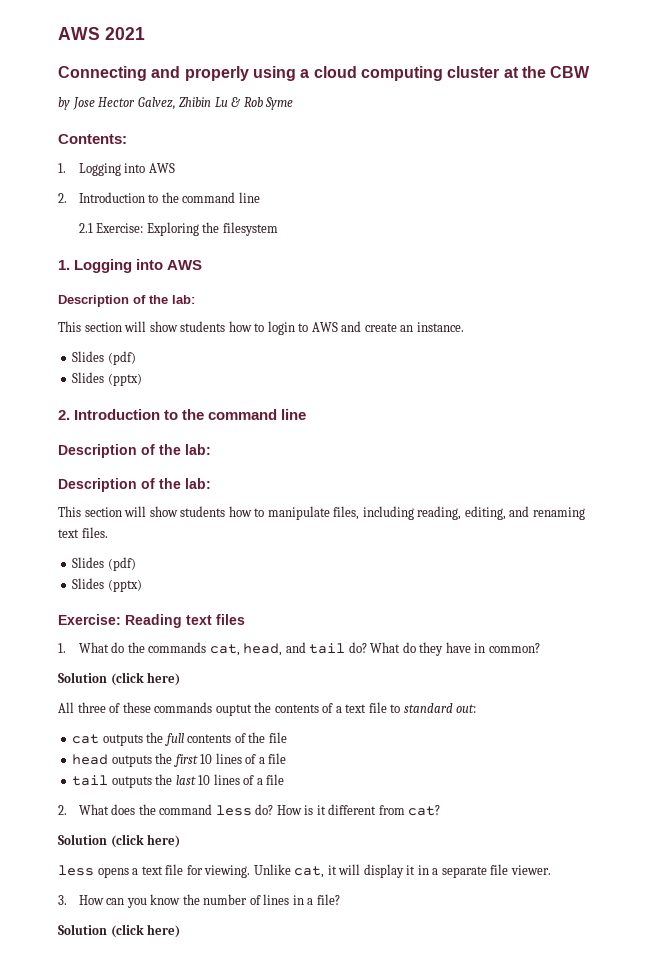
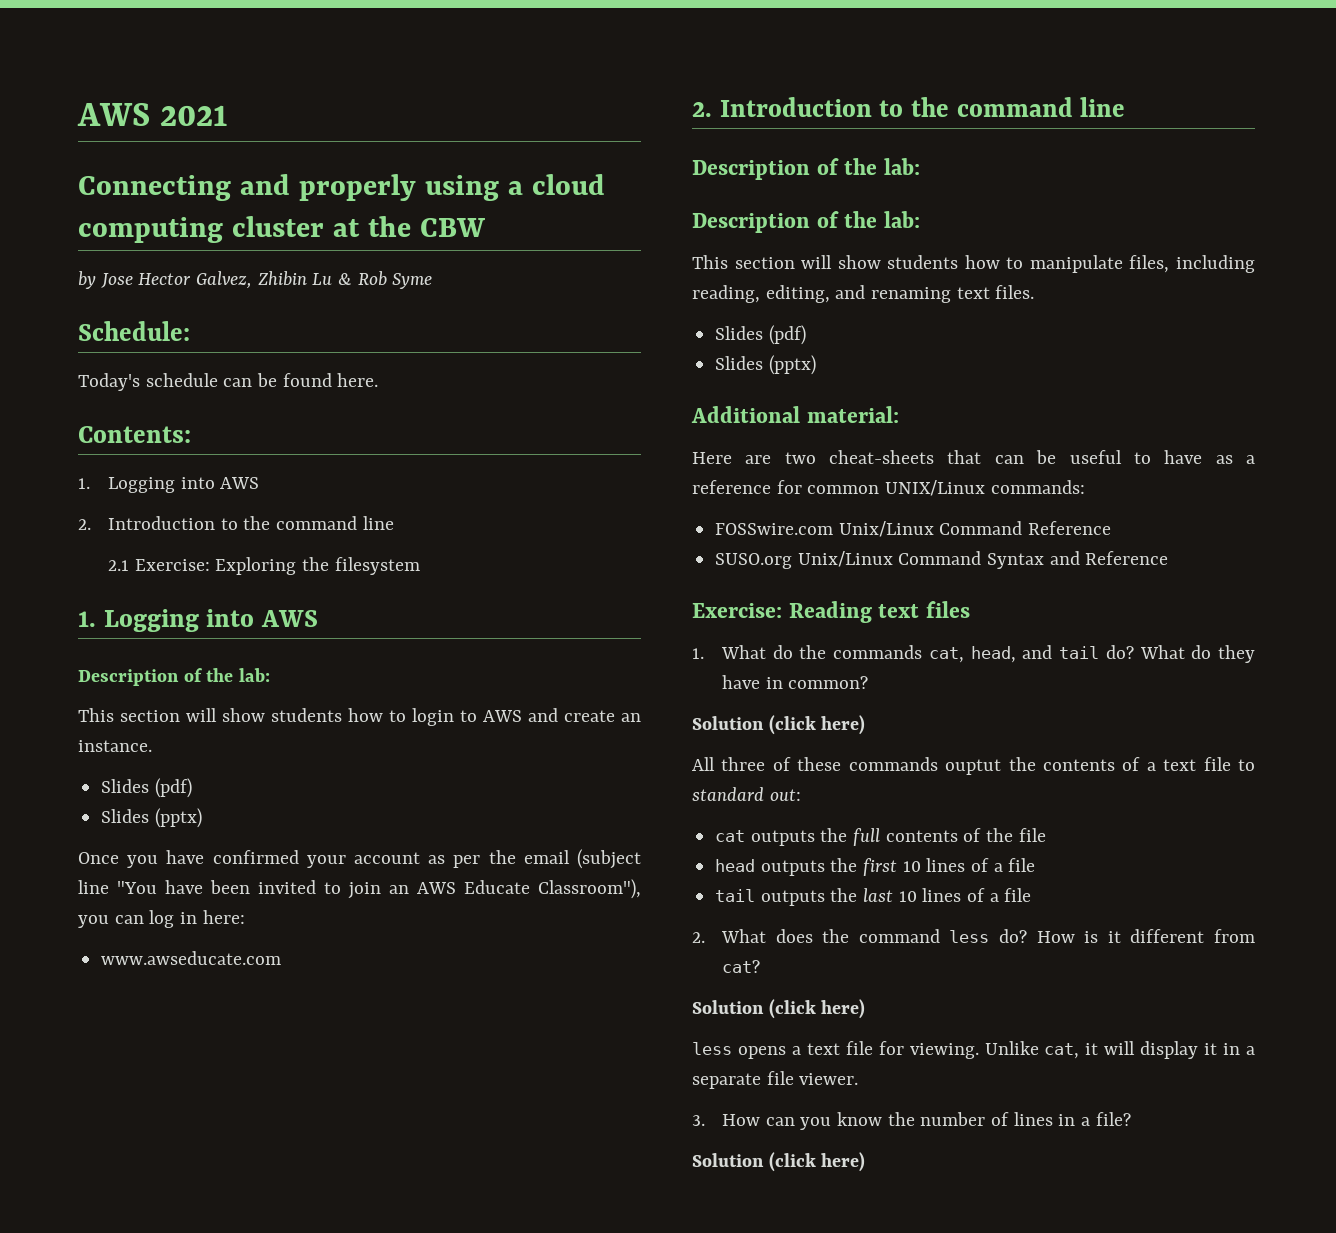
(294, 103) none -> [78,321,190,341] [78,373,379,391] // Schedule: // Today's schedule can be found here.
(142, 379) none -> [78,849,641,869] [78,879,641,899] [78,910,245,928] [101,951,282,965] // Once you have confirmed your account as per the email (subject line "You have been invited to join an AWS Educate Classroom"), you can log in here: // www.awseducate.com
(142, 585) none -> [691,406,899,423] [692,450,1255,464] [692,480,1085,496] [715,521,1112,537] [715,551,1169,569] // Additional material: // Here are two cheat-sheets that can be useful to have as a reference for common UNIX/Linux commands: // FOSSwire.com Unix/Linux Command Reference // SUSO.org Unix/Linux Command Syntax and Reference

